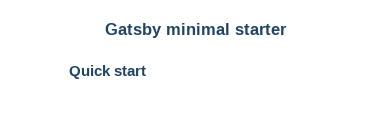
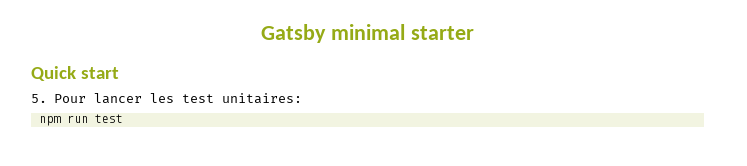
(147, 71) none -> [31,93,302,104] [38,114,123,126] // 5. Pour lancer les test unitaires: // npm run test

